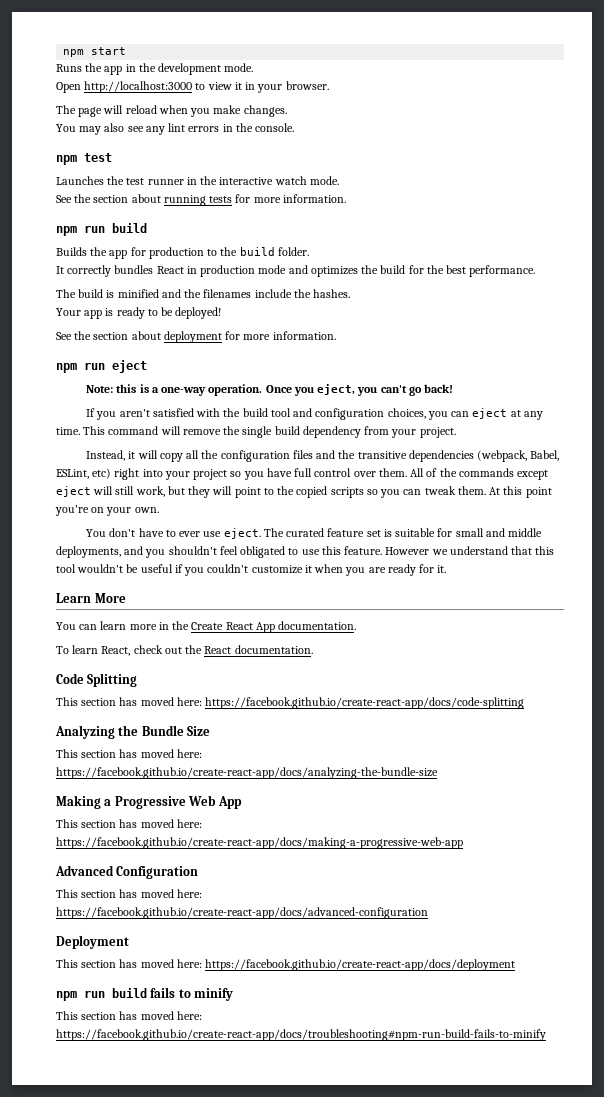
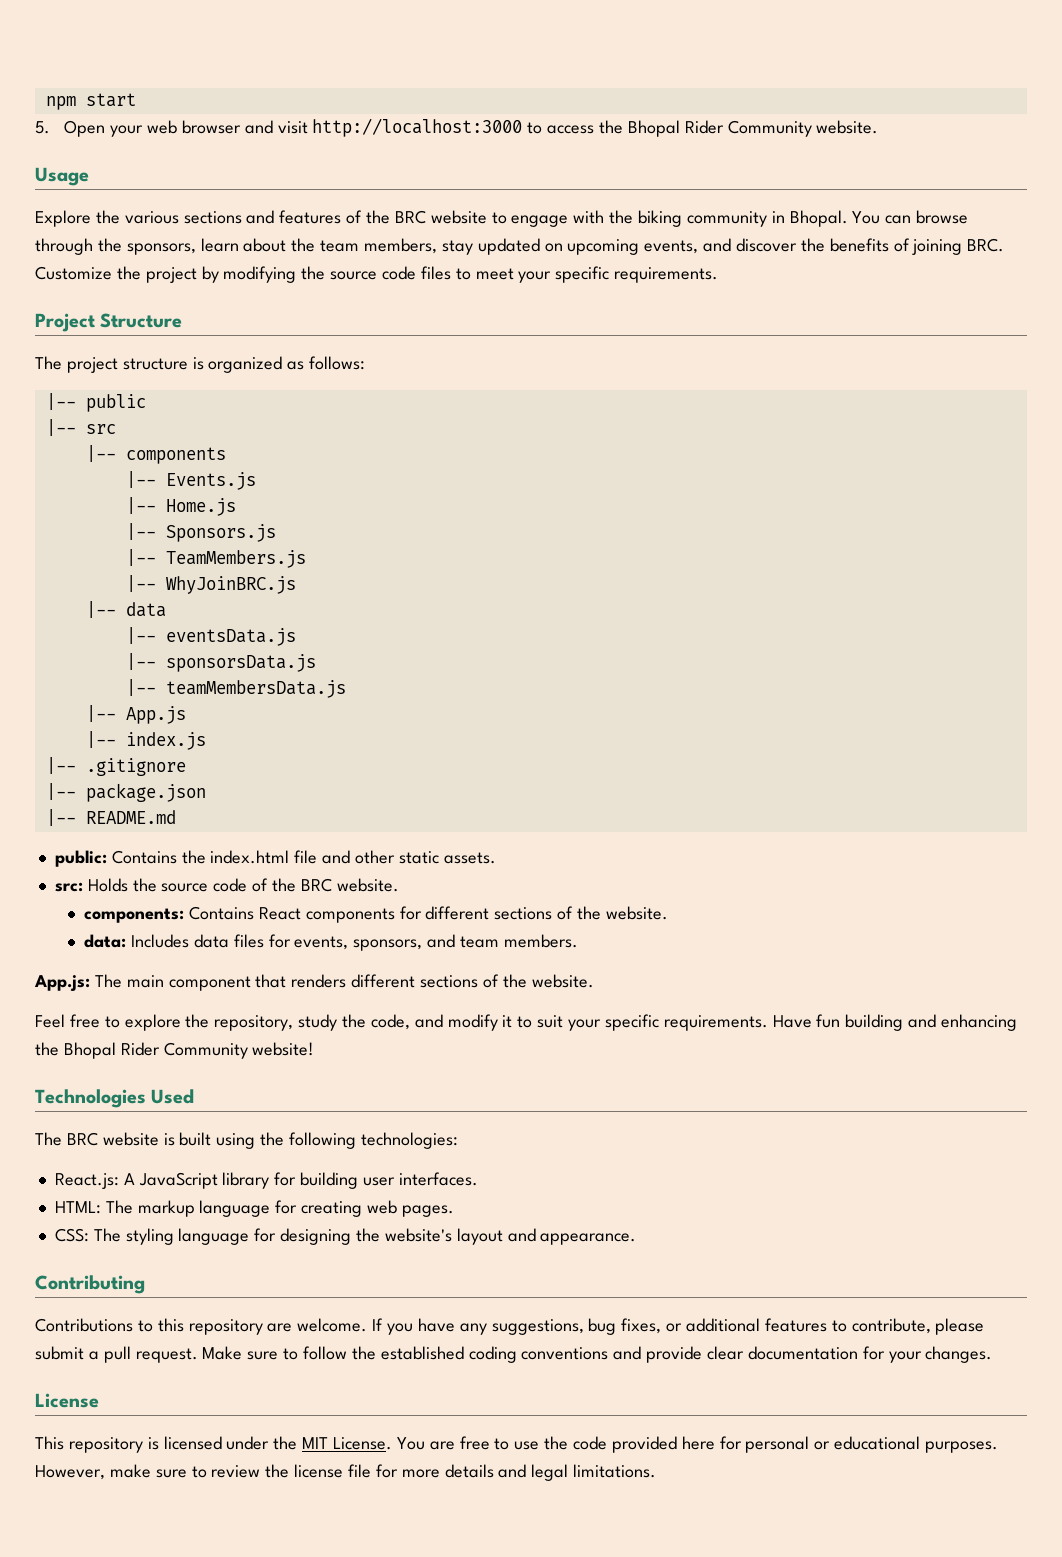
[56,63,254,75] [56,81,329,93] [56,105,287,117] [56,123,295,135] [56,153,112,165] [56,176,339,185] [56,194,346,206] [56,223,147,236] [56,247,309,259] [56,265,536,277] [56,289,351,298] [56,307,222,319] [56,331,336,343] [56,360,147,373] [86,384,454,396] [86,408,543,420] [56,426,456,438] [86,450,560,462] [56,468,549,480] [56,486,552,498] [55,505,159,516] [86,528,543,539] [56,546,555,558] [56,564,447,576] [56,593,126,603] [56,621,357,633] [56,645,313,656] [56,673,138,687] [56,697,525,709] [55,725,211,739] [56,749,202,758] [56,767,438,779] [56,795,242,809] [56,819,202,828] [56,837,463,849] [55,865,199,879] [56,889,202,898] [56,907,428,919] [56,935,129,949] [56,959,516,971] [56,987,234,1001] [56,1011,202,1020] [56,1029,546,1041] Runs the app in the development mode. // Open http://localhost:3000 to view it in your browser. // The page will reload when you make changes. // You may also see any lint errors in the console. // npm test // Launches the test runner in the interactive watch mode. // See the section about running tests for more information. // npm run build // Builds the app for production to the build folder. // It correctly bundles React in production mode and optimizes the build for the best performance. // The build is minified and the filenames include the hashes. // Your app is ready to be deployed! // See the section about deployment for more information. // npm run eject // Note: this is a one-way operation. Once you eject, you can't go back! // If you aren't satisfied with the build tool and configuration choices, you can eject at any time. This command will remove the single build dependency from your project. // Instead, it will copy all the configuration files and the transitive dependencies (webpack, Babel, ESLint, etc) right into your project so you have full control over them. All of the commands except eject will still work, but they will point to the copied scripts so you can tweak them. At this point you're on your own. // You don't have to ever use eject. The curated feature set is suitable for small and middle deployments, and you shouldn't feel obligated to use this feature. However we understand that this tool wouldn't be useful if you couldn't customize it when you are ready for it. // Learn More // You can learn more in the Create React App documentation. // To learn React, check out the React documentation. // Code Splitting // This section has moved here: https://facebook.github.io/create-react-app/docs/code-splitting // Analyzing the Bundle Size // This section has moved here: https://facebook.github.io/create-react-app/docs/analyzing-the-bundle-size // Making a Progressive Web App // This section has moved here: https://facebook.github.io/create-react-app/docs/making-a-progressive-web-app // Advanced Configuration // This section has moved here: https://facebook.github.io/create-react-app/docs/advanced-configuration // Deployment // This section has moved here: https://facebook.github.io/create-react-app/docs/deployment // npm run build fails to minify // This section has moved here: https://facebook.github.io/create-react-app/docs/troubleshooting#npm-run-build-fails-to-minify -> [35,118,879,137] [35,167,89,186] [35,210,969,227] [35,238,1005,255] [35,266,719,283] [35,313,183,332] [35,356,366,373] [45,393,146,412] [45,419,116,436] [85,445,226,464] [125,471,256,490] [125,497,236,516] [125,523,276,542] [125,549,306,568] [125,575,296,594] [85,601,166,618] [125,627,296,646] [125,653,316,672] [125,679,346,698] [85,705,186,724] [85,731,206,750] [45,757,186,776] [45,783,206,802] [45,809,176,826] [54,850,496,867] [54,878,399,892] [84,906,668,923] [84,934,578,951] [34,974,594,991] [35,1014,1018,1031] [35,1042,315,1059] [35,1089,195,1108] [35,1132,458,1149] [54,1172,478,1189] [54,1200,454,1217] [54,1228,637,1245] [35,1275,145,1294] [35,1318,985,1335] [35,1346,993,1363] [35,1393,99,1408] [35,1436,999,1453] [35,1464,657,1481] 5. Open your web browser and visit http://localhost:3000 to access the Bhopal Rider Community website. // Usage // Explore the various sections and features of the BRC website to engage with the biking community in Bhopal. You can browse through the sponsors, learn about the team members, stay updated on upcoming events, and discover the benefits of joining BRC. Customize the project by modifying the source code files to meet your specific requirements. // Project Structure // The project structure is organized as follows: // |-- public // |-- src // |-- components // |-- Events.js // |-- Home.js // |-- Sponsors.js // |-- TeamMembers.js // |-- WhyJoinBRC.js // |-- data // |-- eventsData.js // |-- sponsorsData.js // |-- teamMembersData.js // |-- App.js // |-- index.js // |-- .gitignore // |-- package.json // |-- README.md // public: Contains the index.html file and other static assets. // src: Holds the source code of the BRC website. // components: Contains React components for different sections of the website. // data: Includes data files for events, sponsors, and team members. // App.js: The main component that renders different sections of the website. // Feel free to explore the repository, study the code, and modify it to suit your specific requirements. Have fun building and enhancing the Bhopal Rider Community website! // Technologies Used // The BRC website is built using the following technologies: // React.js: A JavaScript library for building user interfaces. // HTML: The markup language for creating web pages. // CSS: The styling language for designing the website's layout and appearance. // Contributing // Contributions to this repository are welcome. If you have any suggestions, bug fixes, or additional features to contribute, please submit a pull request. Make sure to follow the established coding conventions and provide clear documentation for your changes. // License // This repository is licensed under the MIT License. You are free to use the code provided here for personal or educational purposes. However, make sure to review the license file for more details and legal limitations.

